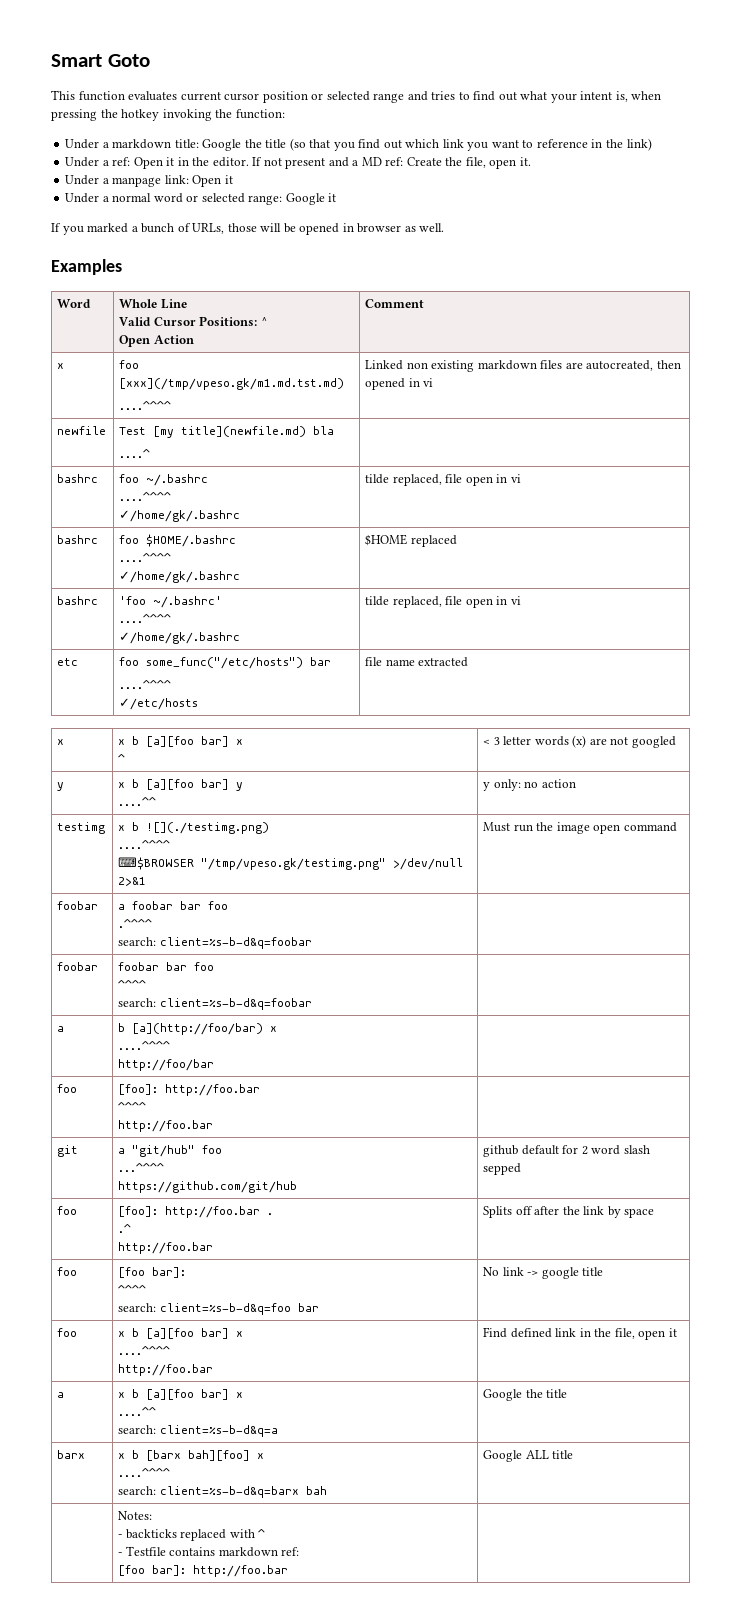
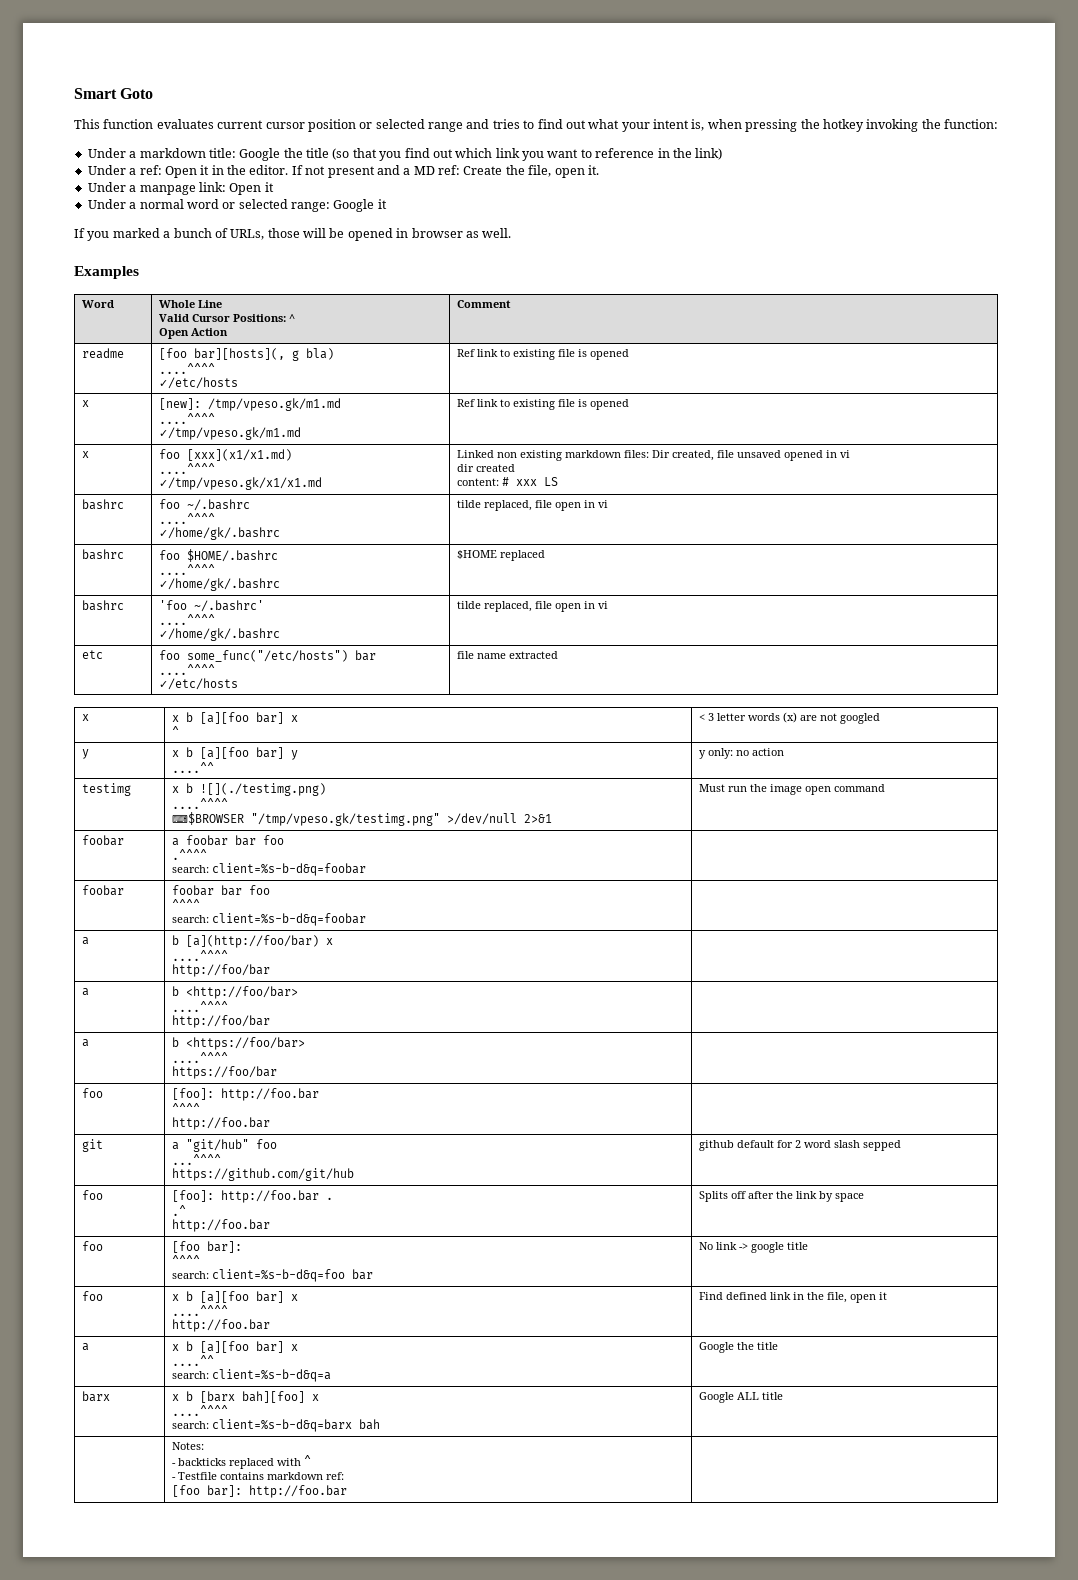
(425, 303) none -> [82,348,125,359] [159,348,335,361] [159,363,216,374] [159,377,239,389] [457,349,630,360] [82,400,90,407] [159,398,342,411] [159,413,216,424] [159,427,302,440] [457,399,630,410] // readme | [foo bar][hosts](, g bla) // ....^^^^ // ✓/etc/hosts | Ref link to existing file is opened // x | [new]: /tmp/vpeso.gk/m1.md // ....^^^^ // ✓/tmp/vpeso.gk/m1.md | Ref link to existing file is opened
[119,378,345,390] [119,401,172,410] [xxx](/tmp/vpeso.gk/m1.md.tst.md) // ....^^^^ -> [187,449,293,461] [159,463,216,474] [159,477,323,490] [xxx](x1/x1.md) // ....^^^^ // ✓/tmp/vpeso.gk/x1/x1.md
[540,360,681,371] [365,378,434,390] [57,426,107,435] [119,426,335,438] [119,449,151,458] files are autocreated, then opened in vi // newfile | Test [my title](newfile.md) bla // ....^ | -> [624,450,851,461] [457,464,516,472] [457,477,559,486] files: Dir created, file unsaved opened in vi // dir created // content: # xxx LS
(215, 1065) none -> [82,988,90,996] [172,986,299,999] [172,1001,229,1012] [172,1015,271,1028] [82,1039,90,1047] [172,1037,306,1050] [172,1052,229,1063] [172,1066,278,1079] // a | b <http://foo/bar> // ....^^^^ // http://foo/bar | // a | b <https://foo/bar> // ....^^^^ // https://foo/bar |

